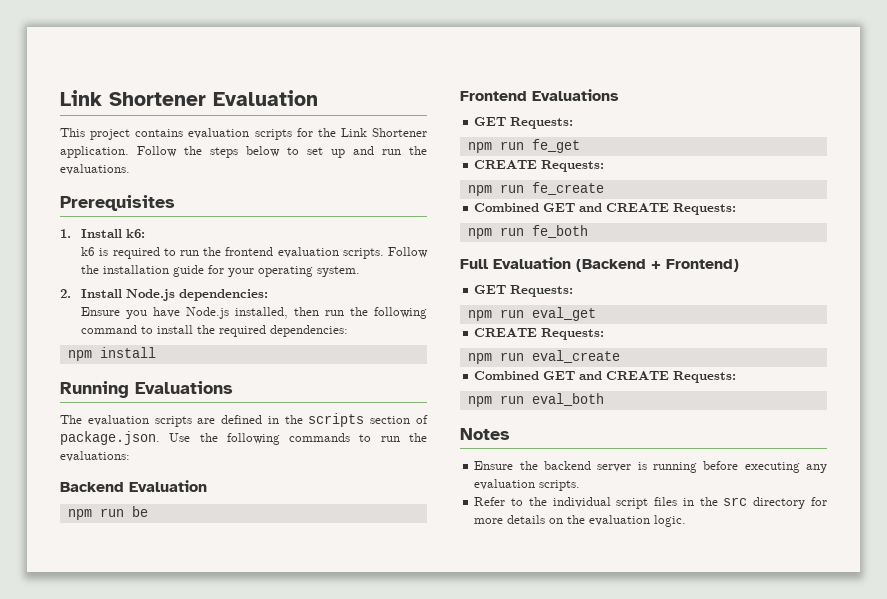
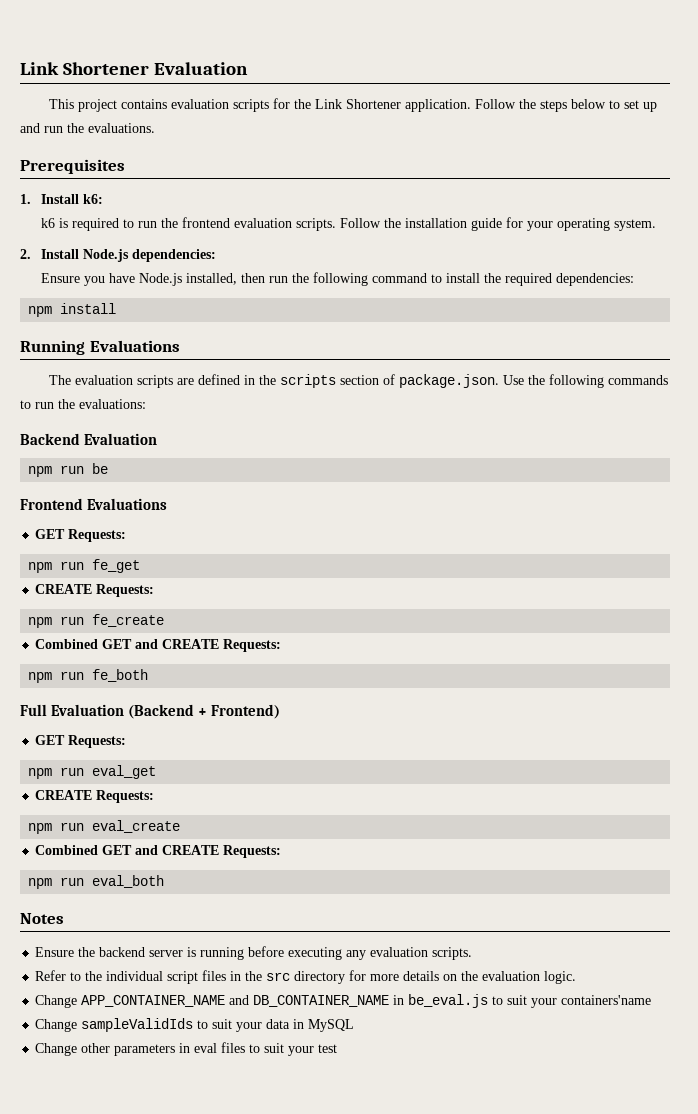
(687, 521) none -> [35,994,652,1008] [35,1018,355,1032] [35,1042,338,1056] // Change APP_CONTAINER_NAME and DB_CONTAINER_NAME in be_eval.js to suit your containers'name // Change sampleValidIds to suit your data in MySQL // Change other parameters in eval files to suit your test

